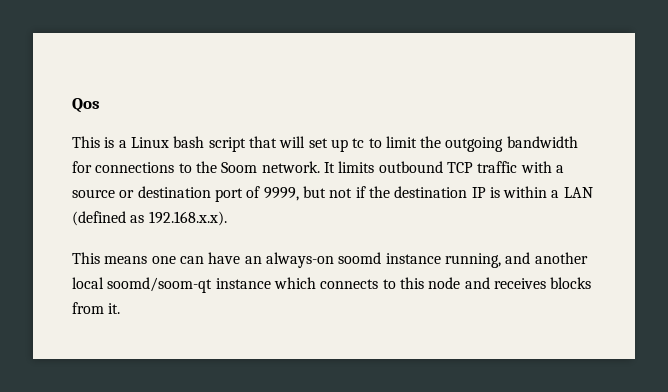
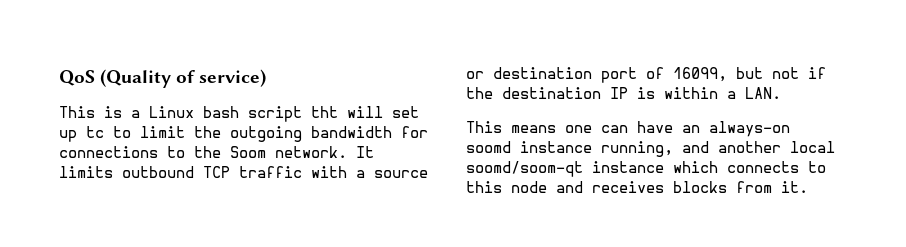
[72,98,100,113] Qos -> [59,69,267,88] QoS (Quality of service)
[248,136,277,148] that -> [311,106,338,118] tht
[263,187,299,201] 9999, -> [673,67,727,82] 16099,
[563,187,593,198] [72,211,227,226] LAN (defined as 192.168.x.x). -> [745,87,781,99] LAN.

